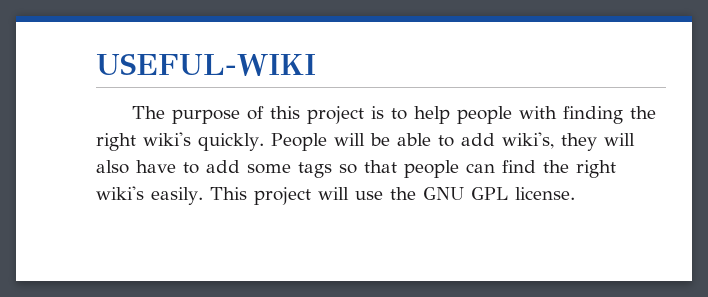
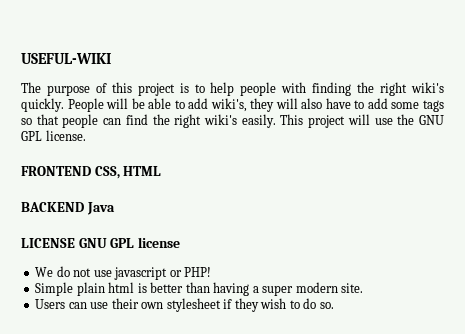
(575, 193) none -> [21,166,162,179] [21,202,115,215] [21,237,180,248] [35,266,212,280] [35,282,364,296] [35,298,334,312] // FRONTEND CSS, HTML // BACKEND Java // LICENSE GNU GPL license // We do not use javascript or PHP! // Simple plain html is better than having a super modern site. // Users can use their own stylesheet if they wish to do so.

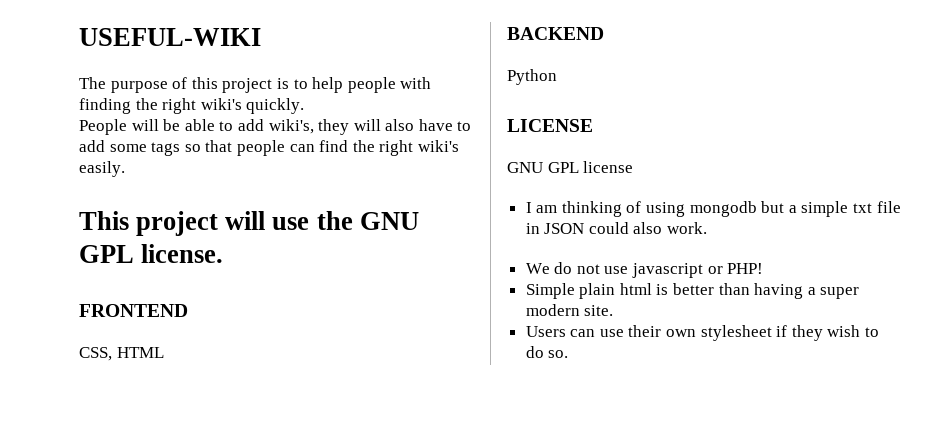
(64, 105) none -> (305, 106) //
(276, 121) none -> (125, 169) //
(91, 171) none -> (188, 310) //
[86,202,115,215] Java -> [507,69,557,85] // Python
(75, 243) none -> (593, 125) //
(180, 242) none -> [525,201,901,217] [525,222,708,234] // I am thinking of using mongodb but a simple txt file in JSON could also work.

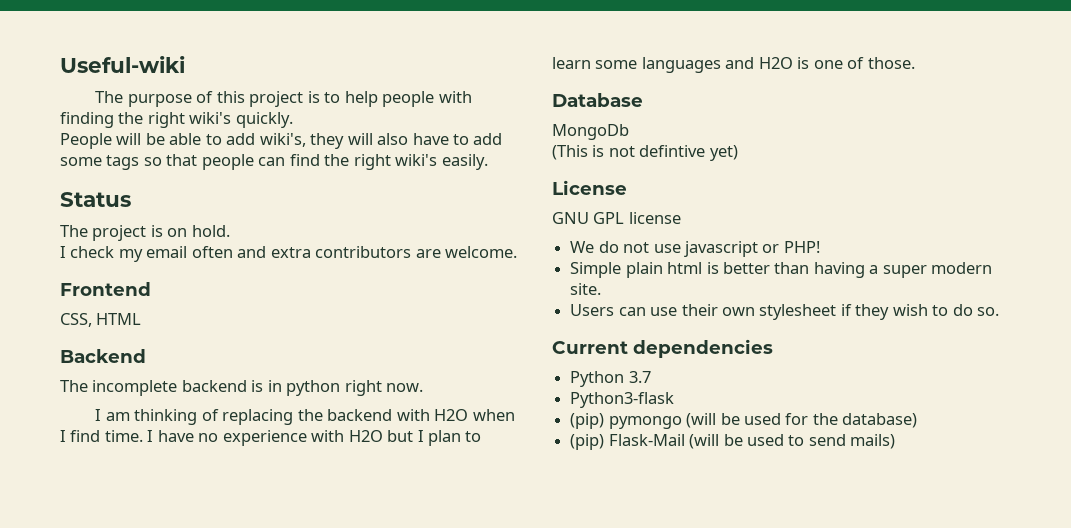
[79,28,261,46] USEFUL-WIKI -> [60,56,185,73] Useful-wiki
[79,211,419,236] [79,244,224,263] [79,304,188,317] [79,347,164,361] [507,27,604,40] [507,69,557,85] [507,119,593,132] [507,161,634,173] [525,201,901,217] [525,222,708,234] This project will use the GNU GPL license. // FRONTEND // CSS, HTML // BACKEND // Python // LICENSE // GNU GPL license // I am thinking of using mongodb but a simple txt file in JSON could also work. -> [60,192,131,207] [60,225,230,241] [60,246,518,262] [60,282,151,296] [60,313,142,327] [60,349,146,363] [60,380,424,396] [95,409,515,425] [60,430,482,446] [552,57,915,73] [552,93,643,107] [552,124,629,140] [552,145,738,161] [552,180,627,195] [552,212,681,224] Status // The project is on hold. // I check my email often and extra contributors are welcome. // Frontend // CSS, HTML // Backend // The incomplete backend is in python right now. // I am thinking of replacing the backend with H2O when I find time. I have no experience with H2O but I plan to learn some languages and H2O is one of those. // Database // MongoDb // (This is not defintive yet) // License // GNU GPL license
(569, 354) none -> [552,339,773,358] [570,371,651,387] [570,392,675,408] [570,413,918,429] [570,434,896,450] // Current dependencies // Python 3.7 // Python3-flask // (pip) pymongo (will be used for the database) // (pip) Flask-Mail (will be used to send mails)

